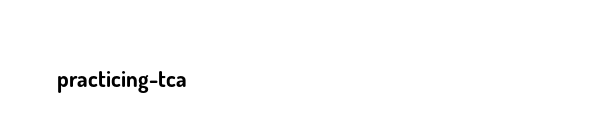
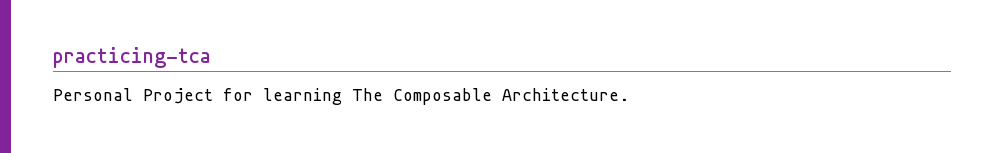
(187, 82) none -> [53,88,629,105] // Personal Project for learning The Composable Architecture.

